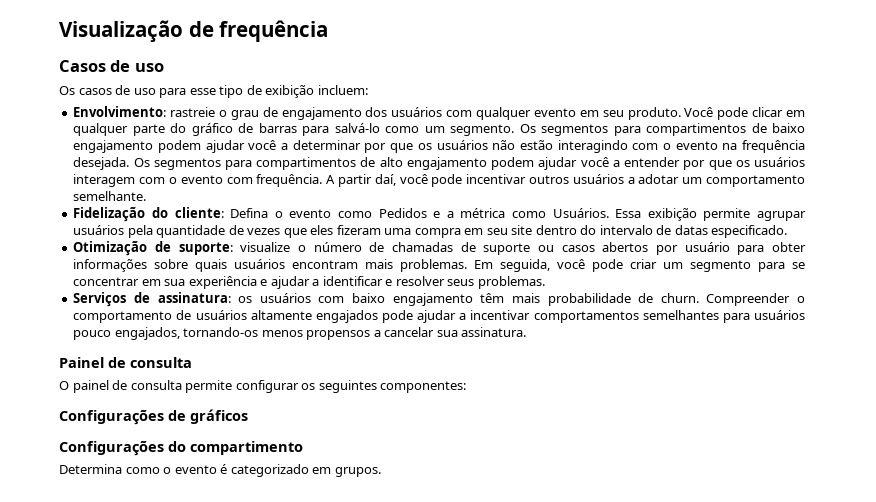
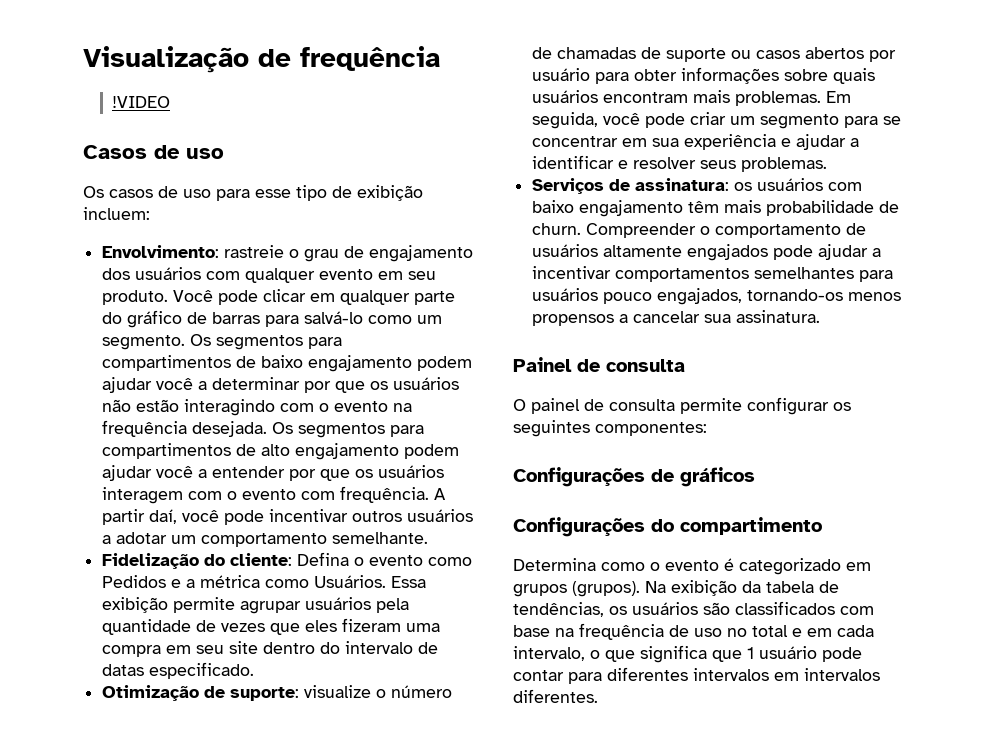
(329, 31) none -> [112,96,171,108] // !VIDEO
[334,467,381,477] grupos. -> [513,580,839,597] [513,601,874,617] [513,623,874,640] [513,645,862,663] [513,667,880,684] [513,689,598,703] grupos (grupos). Na exibição da tabela de tendências, os usuários são classificados com base na frequência de uso no total e em cada intervalo, o que significa que 1 usuário pode contar para diferentes intervalos em intervalos diferentes.

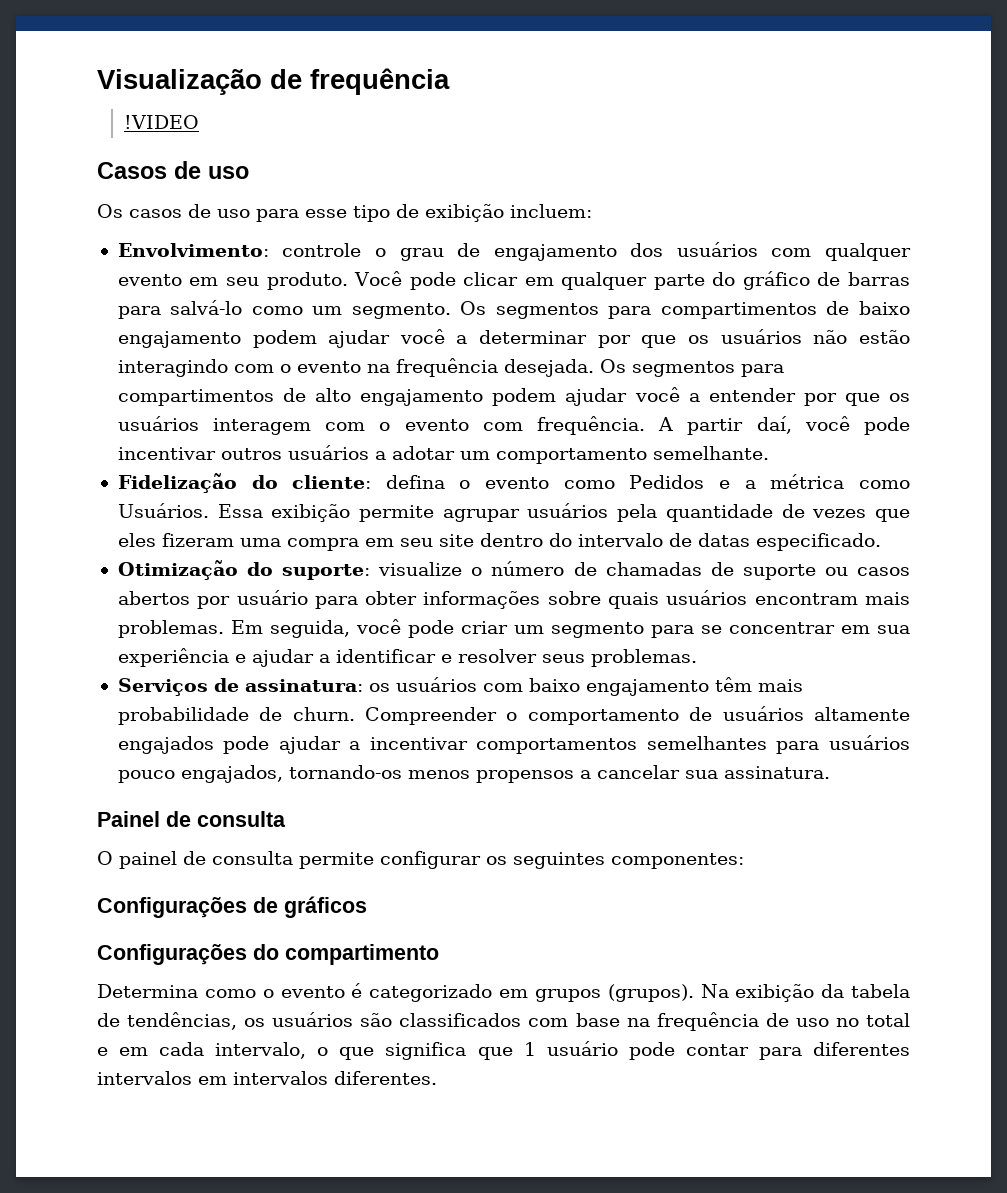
[224,245,285,258] rastreie -> [282,243,362,257] controle
[297,552,350,566] Defina -> [385,475,445,489] defina
[204,686,226,698] de -> [247,562,273,576] do

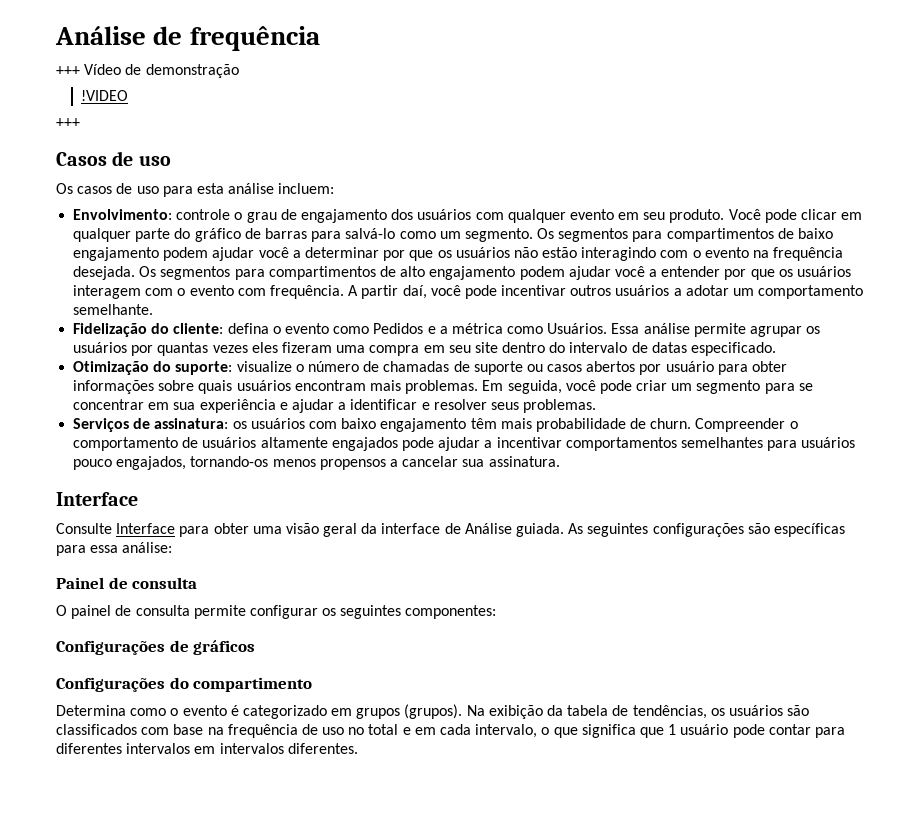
[97,69,262,95] Visualização -> [55,26,146,45] Análise
(450, 81) none -> [56,64,239,78] // +++ Vídeo de demonstração
(199, 122) none -> [56,118,80,127] // +++
[305,204,504,222] esse tipo de exibição -> [196,183,275,194] esta análise
[271,504,351,522] exibição -> [643,323,690,334] análise
[527,503,911,522] usuários pela quantidade de vezes que -> [806,326,821,334] [73,342,248,356] os usuários por quantas vezes
(830, 772) none -> [56,492,138,506] [56,523,845,537] [56,542,173,556] // Interface // Consulte Interface para obter uma visão geral da interface de Análise guiada. As seguintes configurações são específicas para essa análise:

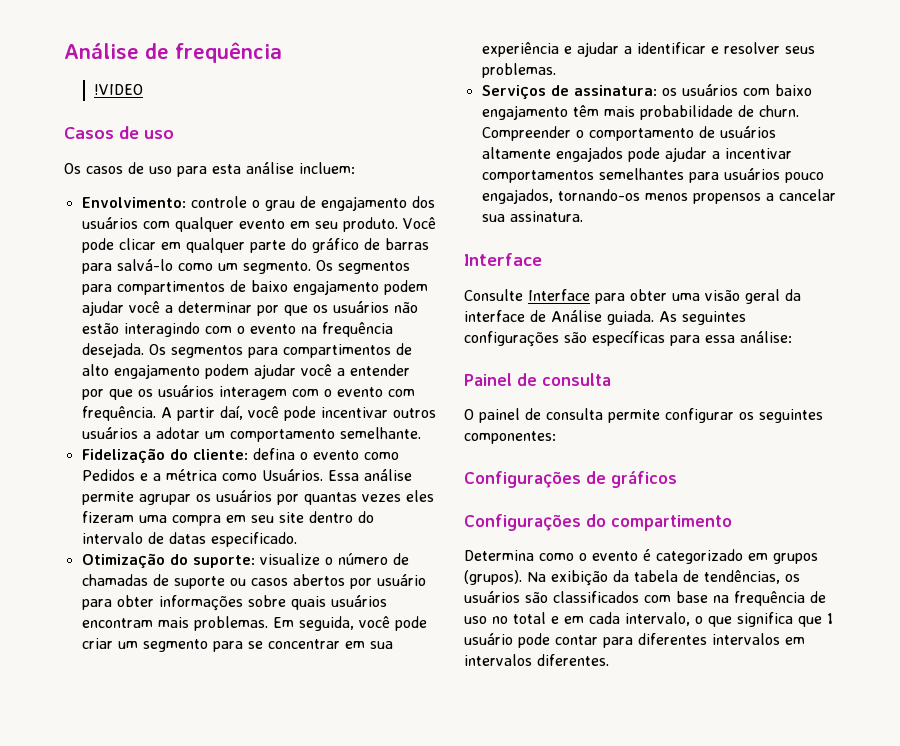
[56,64,239,78] // +++ Vídeo de demonstração -> (282, 52) none
[56,118,80,127] // +++ -> (143, 89) none

